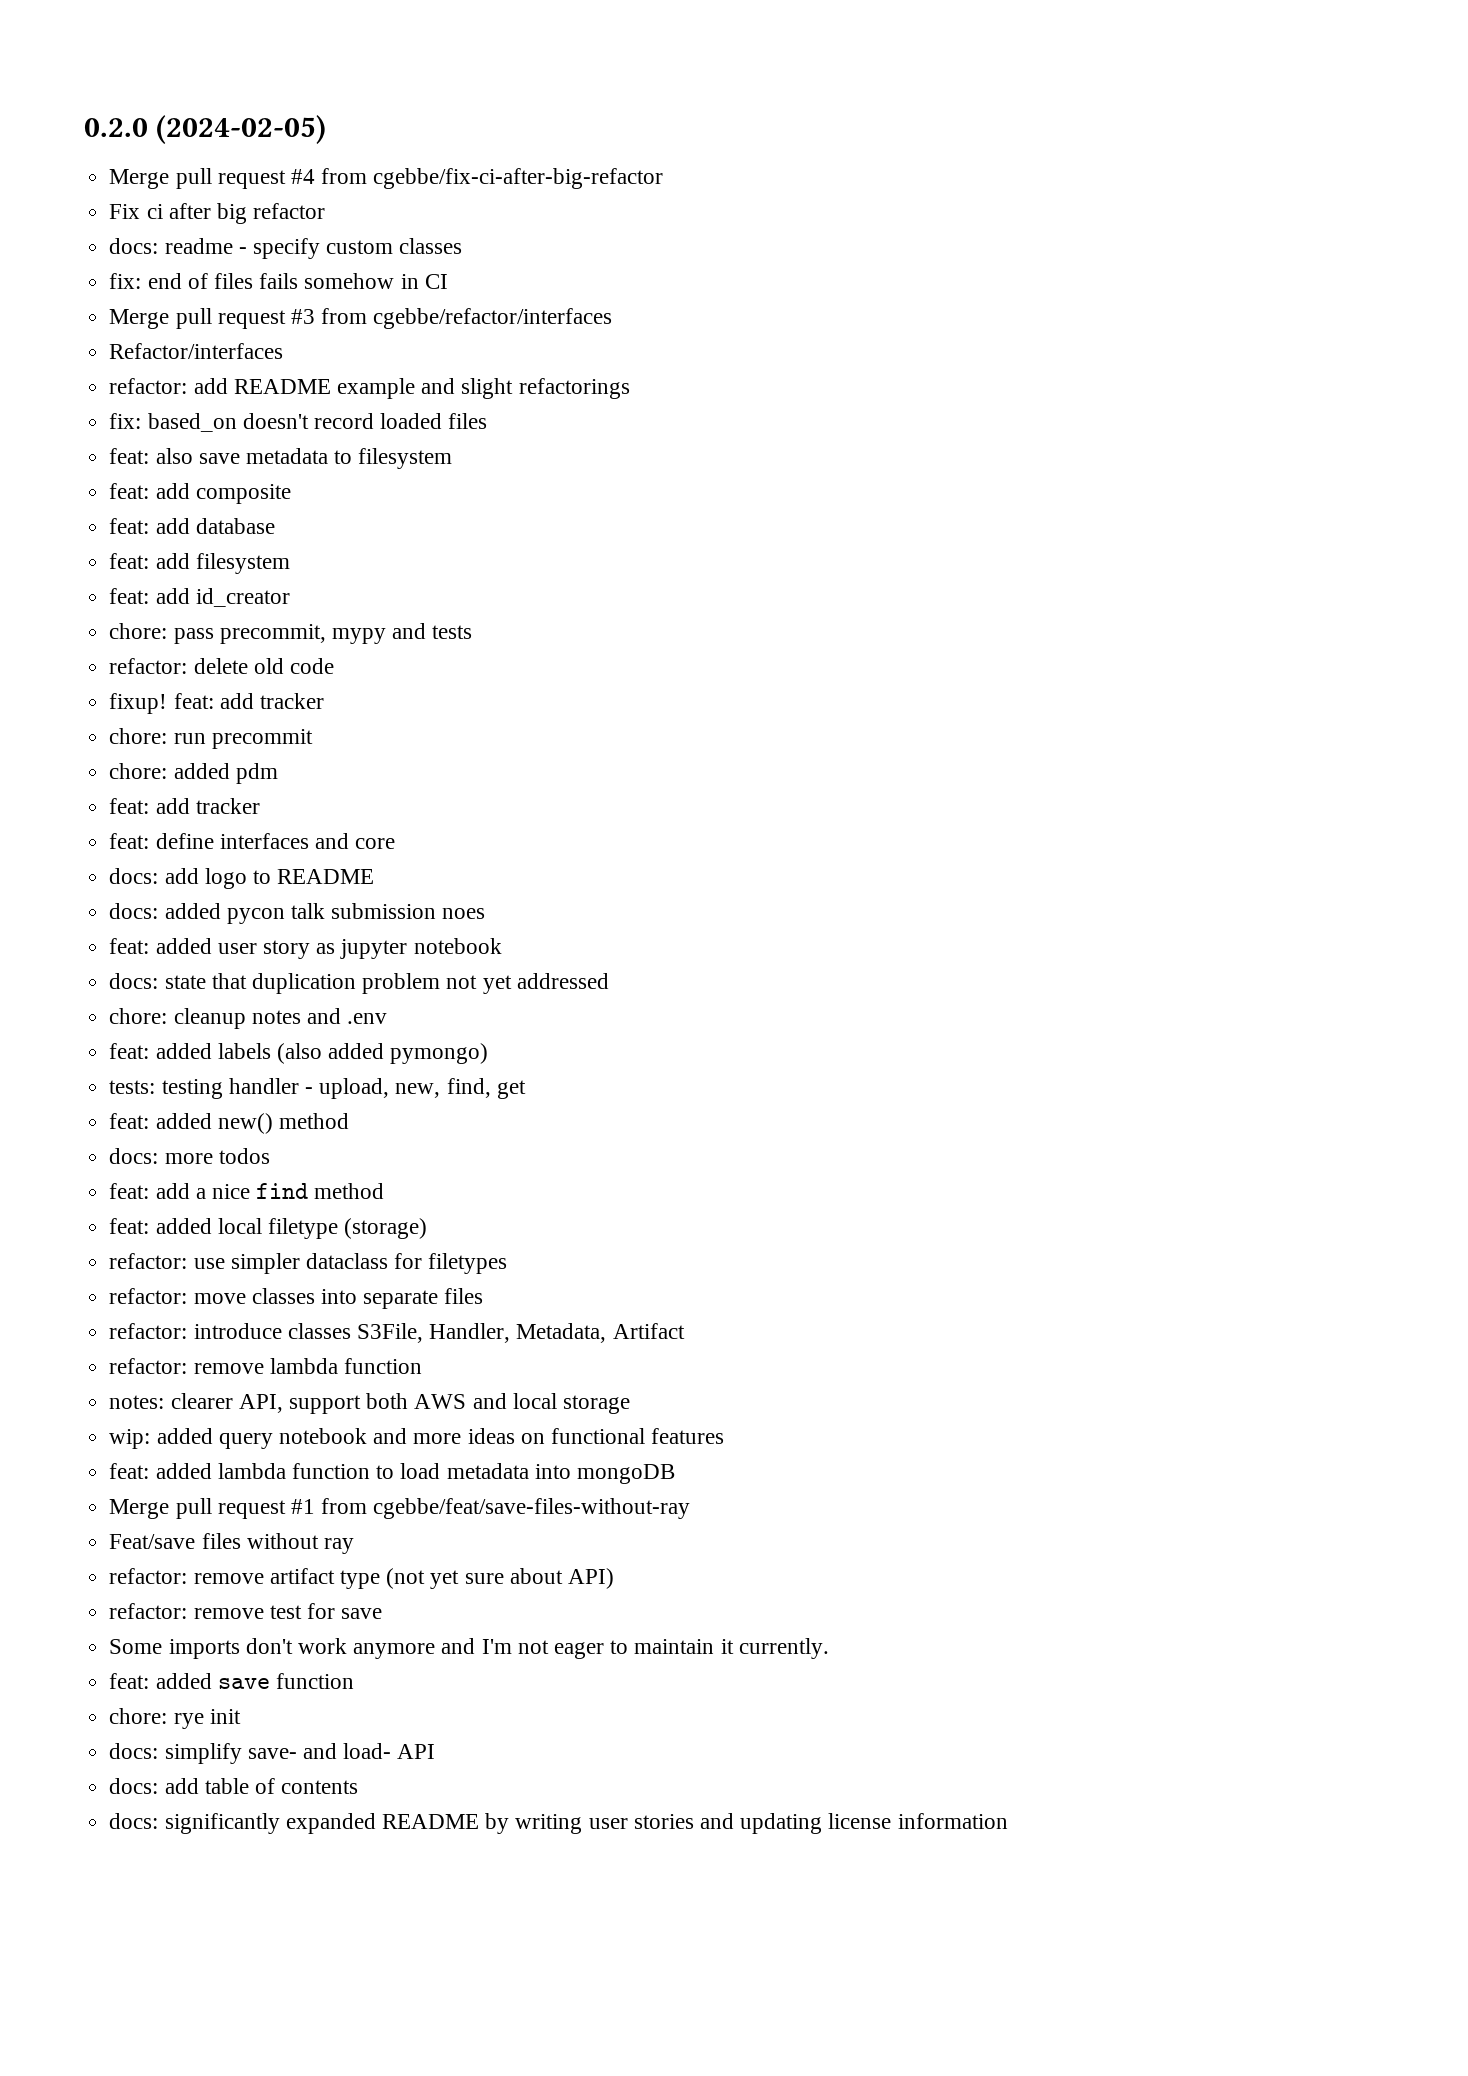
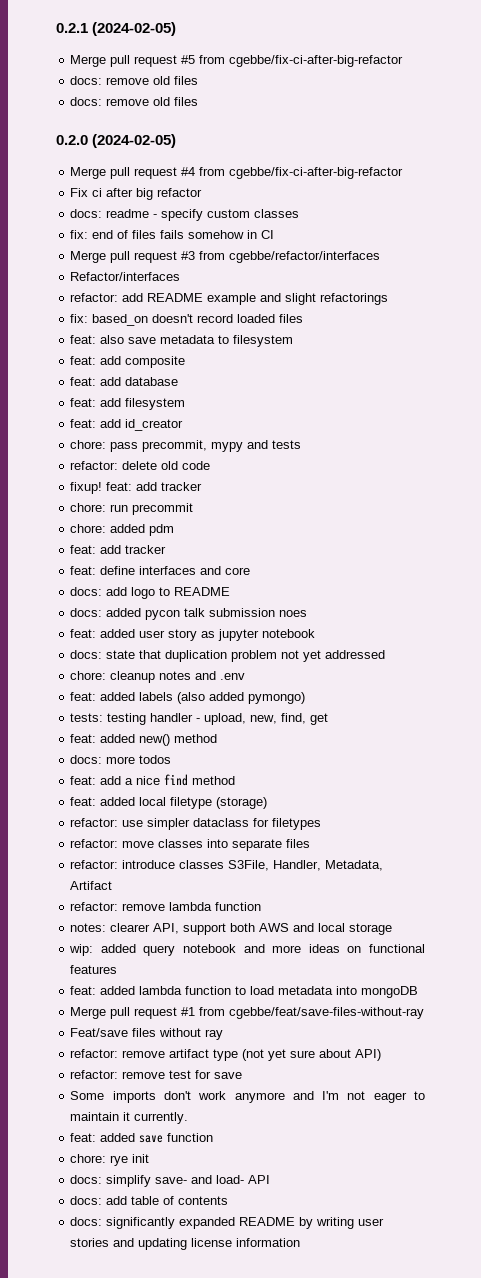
(84, 127) none -> [56,22,177,36] [70,55,404,67] [70,76,199,85] [70,97,199,106] 0.2.1 (2024-02-05) // Merge pull request #5 from cgebbe/fix-ci-after-big-refactor // docs: remove old files // docs: remove old files //

